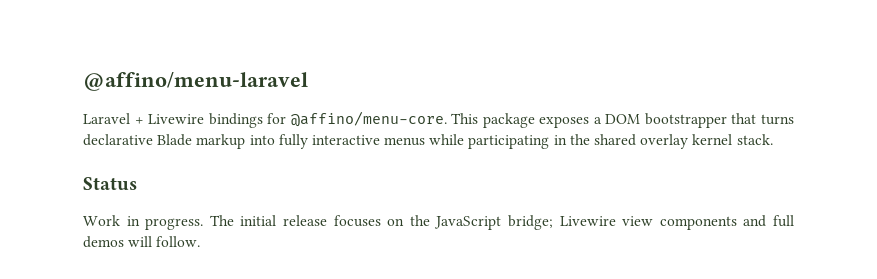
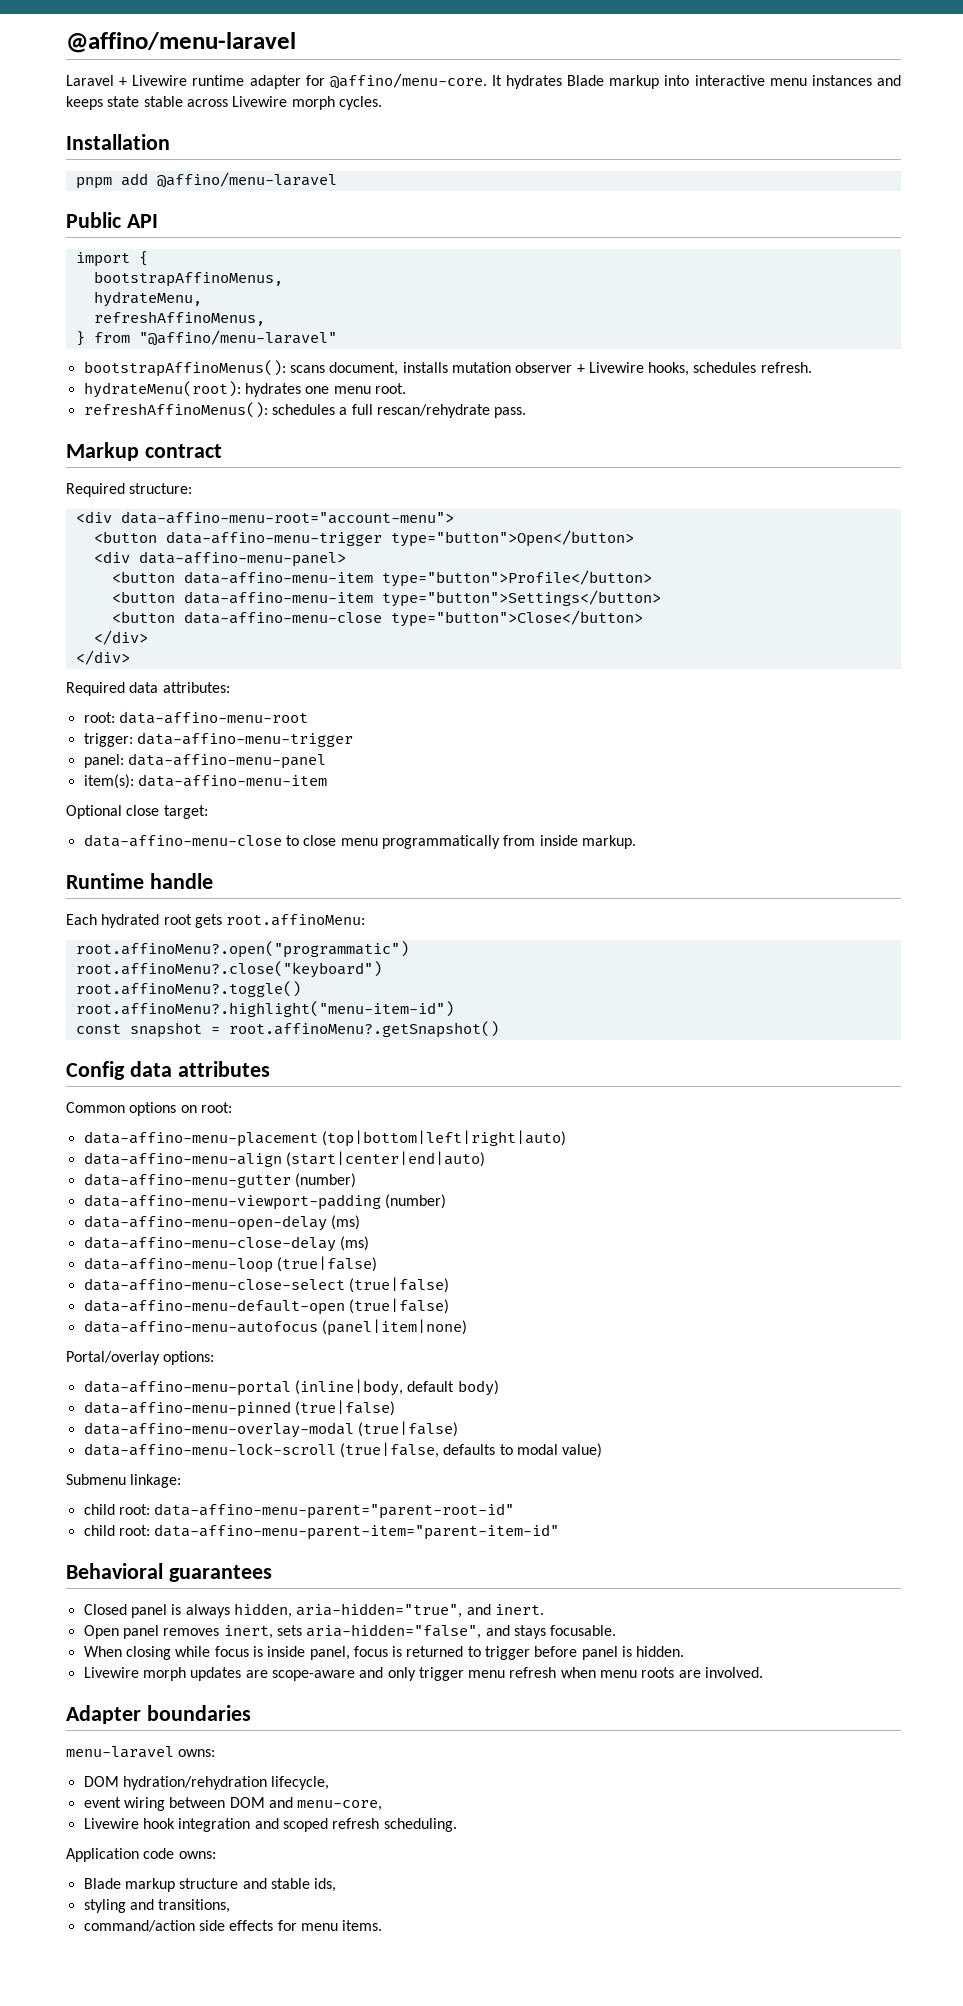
[208,111,795,128] [83,134,773,149] [83,177,137,191] [83,215,795,230] [83,236,201,248] bindings for @affino/menu-core. This package exposes a DOM bootstrapper that turns declarative Blade markup into fully interactive menus while participating in the shared overlay kernel stack. // Status // Work in progress. The initial release focuses on the JavaScript bridge; Livewire view components and full demos will follow. -> [192,73,901,89] [66,96,382,110] [66,134,170,150] [75,172,337,189] [66,212,158,228] [75,251,148,267] [93,271,283,287] [93,291,202,307] [93,311,265,326] [75,330,337,346] [83,360,812,377] [83,381,406,398] [83,402,527,418] [66,442,222,461] [66,483,193,497] [75,511,454,524] [93,530,634,547] [93,551,346,567] [111,570,652,587] [111,590,661,607] [111,610,643,627] [93,630,148,645] [75,650,130,665] [66,682,230,696] [83,711,308,724] [83,732,353,747] [83,753,326,769] [83,774,327,789] [66,805,208,819] [83,834,636,849] [66,873,213,889] [66,914,366,928] [75,941,409,958] [75,961,382,978] [75,981,301,997] [75,1001,454,1017] [75,1021,499,1038] [66,1061,270,1080] [66,1102,232,1116] [83,1130,566,1147] [83,1151,485,1167] [83,1173,356,1188] [83,1194,446,1210] [83,1215,360,1231] [83,1236,369,1252] [83,1256,377,1273] [83,1277,449,1293] [83,1298,449,1315] [83,1319,467,1336] [66,1351,215,1365] [83,1379,499,1396] [83,1400,395,1417] [83,1421,458,1438] [83,1442,603,1458] [66,1474,182,1488] [83,1503,515,1519] [83,1524,560,1540] [66,1563,272,1582] [83,1603,544,1618] [83,1624,617,1639] [83,1646,685,1660] [83,1667,764,1681] [66,1705,251,1724] [66,1746,216,1758] [83,1776,330,1790] [83,1797,383,1811] [83,1818,457,1832] [66,1848,216,1862] [83,1878,337,1892] [83,1899,231,1913] [83,1920,383,1932] runtime adapter for @affino/menu-core. It hydrates Blade markup into interactive menu instances and keeps state stable across Livewire morph cycles. // Installation // pnpm add @affino/menu-laravel // Public API // import { // bootstrapAffinoMenus, // hydrateMenu, // refreshAffinoMenus, // } from "@affino/menu-laravel" // bootstrapAffinoMenus(): scans document, installs mutation observer + Livewire hooks, schedules refresh. // hydrateMenu(root): hydrates one menu root. // refreshAffinoMenus(): schedules a full rescan/rehydrate pass. // Markup contract // Required structure: // <div data-affino-menu-root="account-menu"> // <button data-affino-menu-trigger type="button">Open</button> // <div data-affino-menu-panel> // <button data-affino-menu-item type="button">Profile</button> // <button data-affino-menu-item type="button">Settings</button> // <button data-affino-menu-close type="button">Close</button> // </div> // </div> // Required data attributes: // root: data-affino-menu-root // trigger: data-affino-menu-trigger // panel: data-affino-menu-panel // item(s): data-affino-menu-item // Optional close target: // data-affino-menu-close to close menu programmatically from inside markup. // Runtime handle // Each hydrated root gets root.affinoMenu: // root.affinoMenu?.open("programmatic") // root.affinoMenu?.close("keyboard") // root.affinoMenu?.toggle() // root.affinoMenu?.highlight("menu-item-id") // const snapshot = root.affinoMenu?.getSnapshot() // Config data attributes // Common options on root: // data-affino-menu-placement (top|bottom|left|right|auto) // data-affino-menu-align (start|center|end|auto) // data-affino-menu-gutter (number) // data-affino-menu-viewport-padding (number) // data-affino-menu-open-delay (ms) // data-affino-menu-close-delay (ms) // data-affino-menu-loop (true|false) // data-affino-menu-close-select (true|false) // data-affino-menu-default-open (true|false) // data-affino-menu-autofocus (panel|item|none) // Portal/overlay options: // data-affino-menu-portal (inline|body, default body) // data-affino-menu-pinned (true|false) // data-affino-menu-overlay-modal (true|false) // data-affino-menu-lock-scroll (true|false, defaults to modal value) // Submenu linkage: // child root: data-affino-menu-parent="parent-root-id" // child root: data-affino-menu-parent-item="parent-item-id" // Behavioral guarantees // Closed panel is always hidden, aria-hidden="true", and inert. // Open panel removes inert, sets aria-hidden="false", and stays focusable. // When closing while focus is inside panel, focus is returned to trigger before panel is hidden. // Livewire morph updates are scope-aware and only trigger menu refresh when menu roots are involved. // Adapter boundaries // menu-laravel owns: // DOM hydration/rehydration lifecycle, // event wiring between DOM and menu-core, // Livewire hook integration and scoped refresh scheduling. // Application code owns: // Blade markup structure and stable ids, // styling and transitions, // command/action side effects for menu items.

